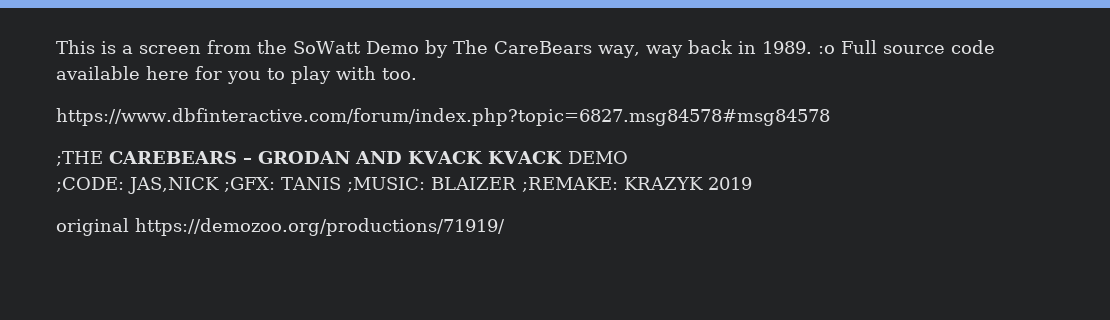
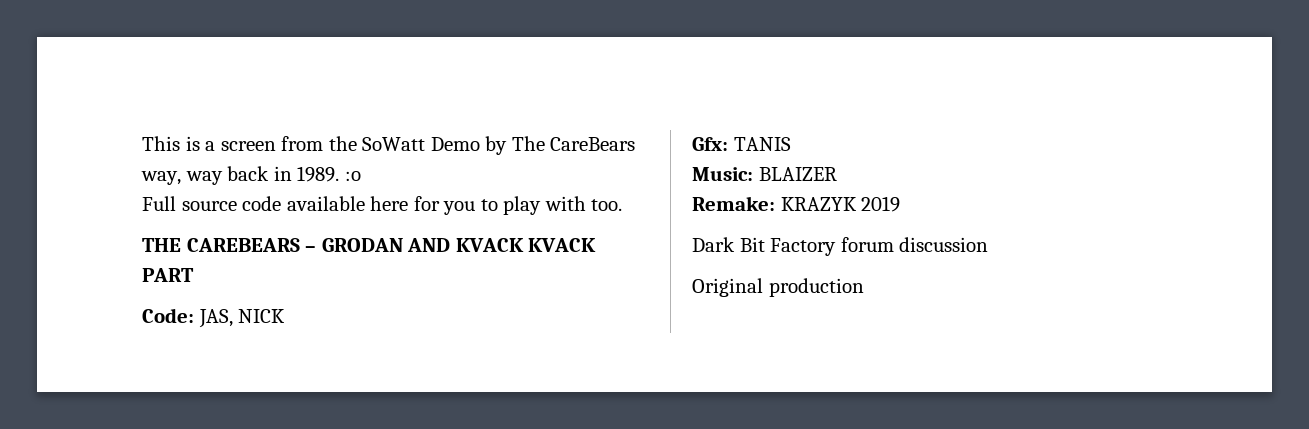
(835, 49) none -> (361, 176) //
[56,108,830,126] [56,151,103,166] https://www.dbfinteractive.com/forum/index.php?topic=6827.msg84578#msg84578 // ;THE -> [142,238,181,252] THE
[567,151,628,164] [56,177,275,194] DEMO // ;CODE: JAS,NICK ;GFX: -> [142,268,194,282] [142,308,286,328] [692,137,728,151] PART // Code: JAS, NICK // Gfx:
[346,177,425,192] ;MUSIC: -> [692,167,753,181] // Music:
[521,177,618,192] ;REMAKE: -> [692,196,775,211] // Remake:
[56,218,505,236] original https://demozoo.org/productions/71919/ -> [692,237,989,256] [692,278,864,297] Dark Bit Factory forum discussion // Original production

